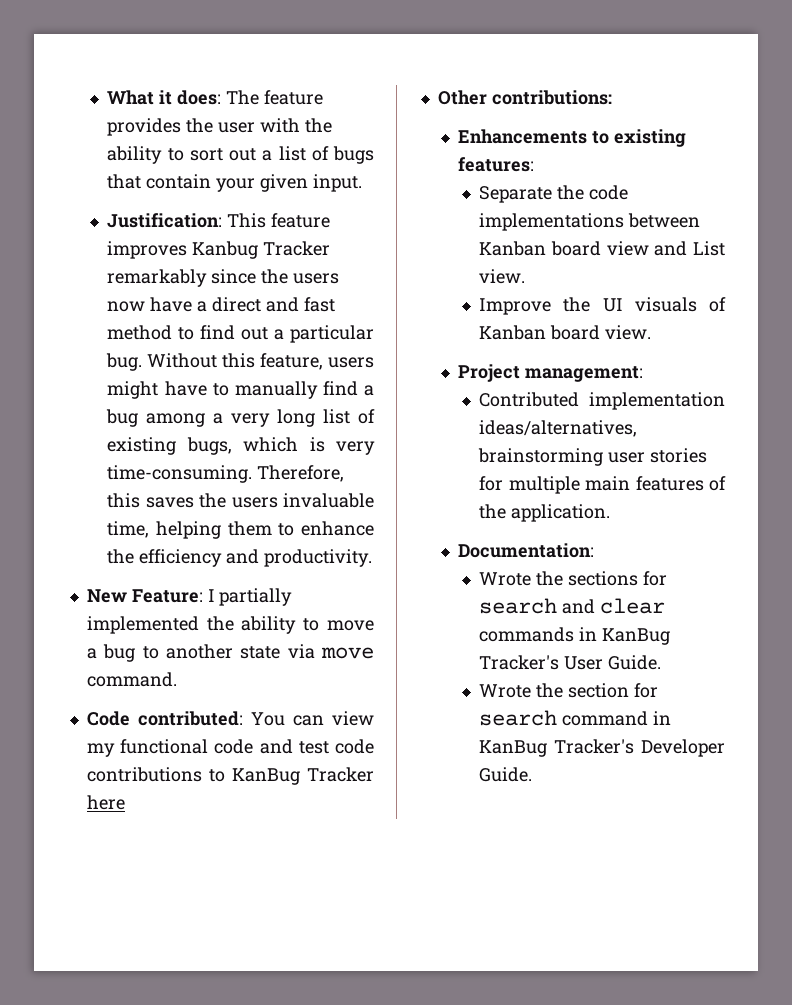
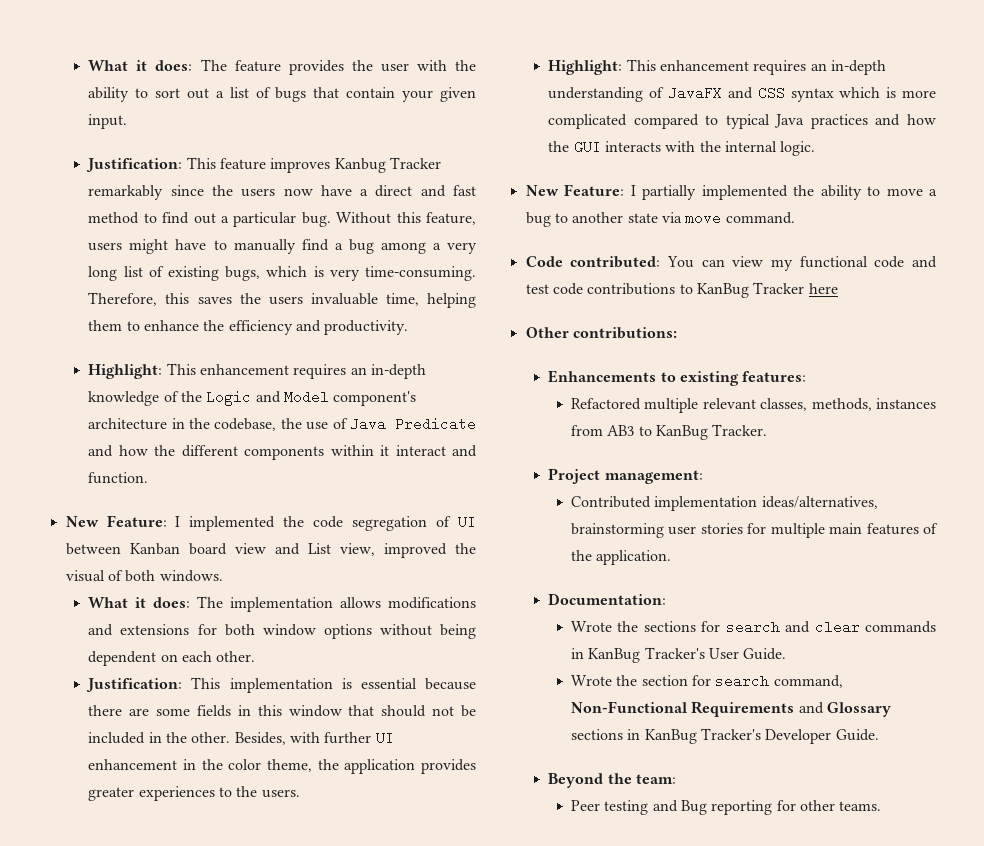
(372, 558) none -> [88,363,426,379] [88,390,417,406] [88,417,476,431] [88,445,478,460] [88,472,149,484] [65,515,477,531] [65,543,477,558] [65,570,223,582] [88,596,477,612] [88,624,476,639] [88,651,256,666] [86,677,476,693] [88,705,476,717] [88,731,394,745] [88,759,477,774] [88,786,300,801] [548,59,886,75] [548,86,937,102] [548,114,936,129] [548,140,816,156] // Highlight: This enhancement requires an in-depth knowledge of the Logic and Model component's architecture in the codebase, the use of Java Predicate and how the different components within it interact and function. // New Feature: I implemented the code segregation of UI between Kanban board view and List view, improved the visual of both windows. // What it does: The implementation allows modifications and extensions for both window options without being dependent on each other. // Justification: This implementation is essential because there are some fields in this window that should not be included in the other. Besides, with further UI enhancement in the color theme, the application provides greater experiences to the users. // Highlight: This enhancement requires an in-depth understanding of JavaFX and CSS syntax which is more complicated compared to typical Java practices and how the GUI interacts with the internal logic.
[478,185,628,203] [478,213,700,231] [478,241,725,256] [478,269,525,284] [478,297,726,315] [478,325,651,340] Separate the code implementations between Kanban board view and List view. // Improve the UI visuals of Kanban board view. -> [571,398,936,413] [571,424,768,440] Refactored multiple relevant classes, methods, instances from AB3 to KanBug Tracker.
[561,711,648,726] command -> [773,675,843,688] [571,701,891,717] [571,729,624,740] command, Non-Functional Requirements and Glossary sections
(532, 774) none -> [548,773,676,788] [571,800,882,815] // Beyond the team: // Peer testing and Bug reporting for other teams.

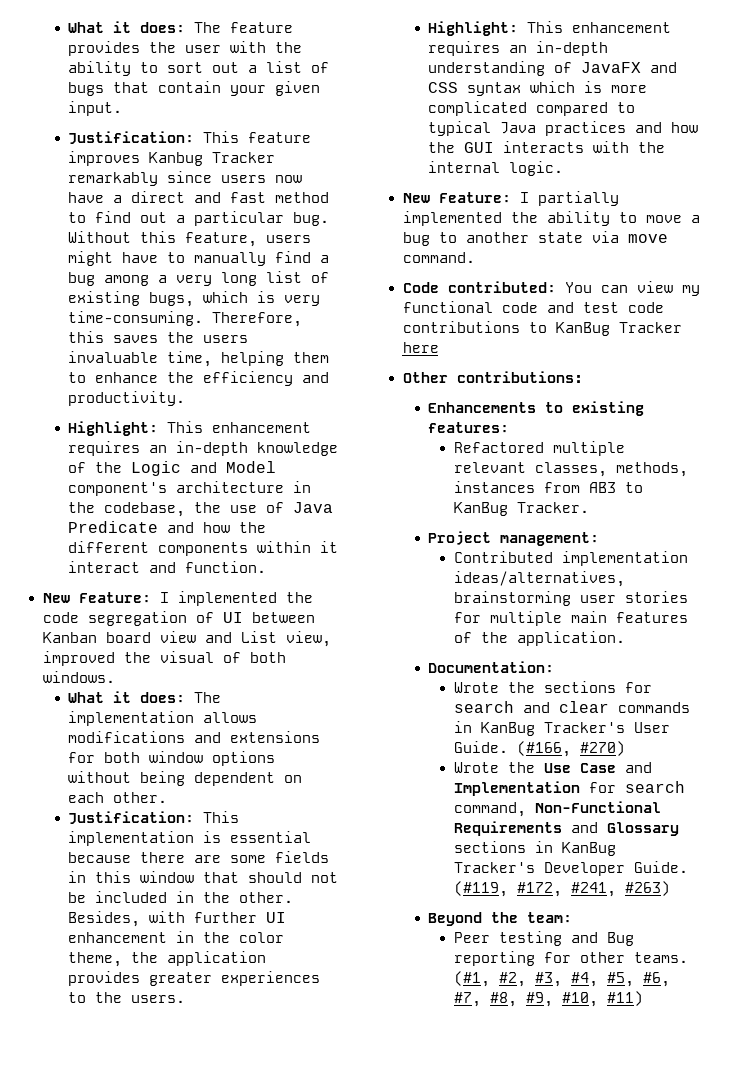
[211,185,233,196] the -> (213, 177) none
[571,675,688,686] // Wrote the section -> [516,741,625,757] [453,762,652,773] [453,781,580,796] (#166, #270) // Wrote the Use Case and Implementation
(879, 735) none -> [453,881,670,897] (#119, #172, #241, #263)
(882, 806) none -> [453,971,670,987] [453,991,643,1007] (#1, #2, #3, #4, #5, #6, #7, #8, #9, #10, #11)

